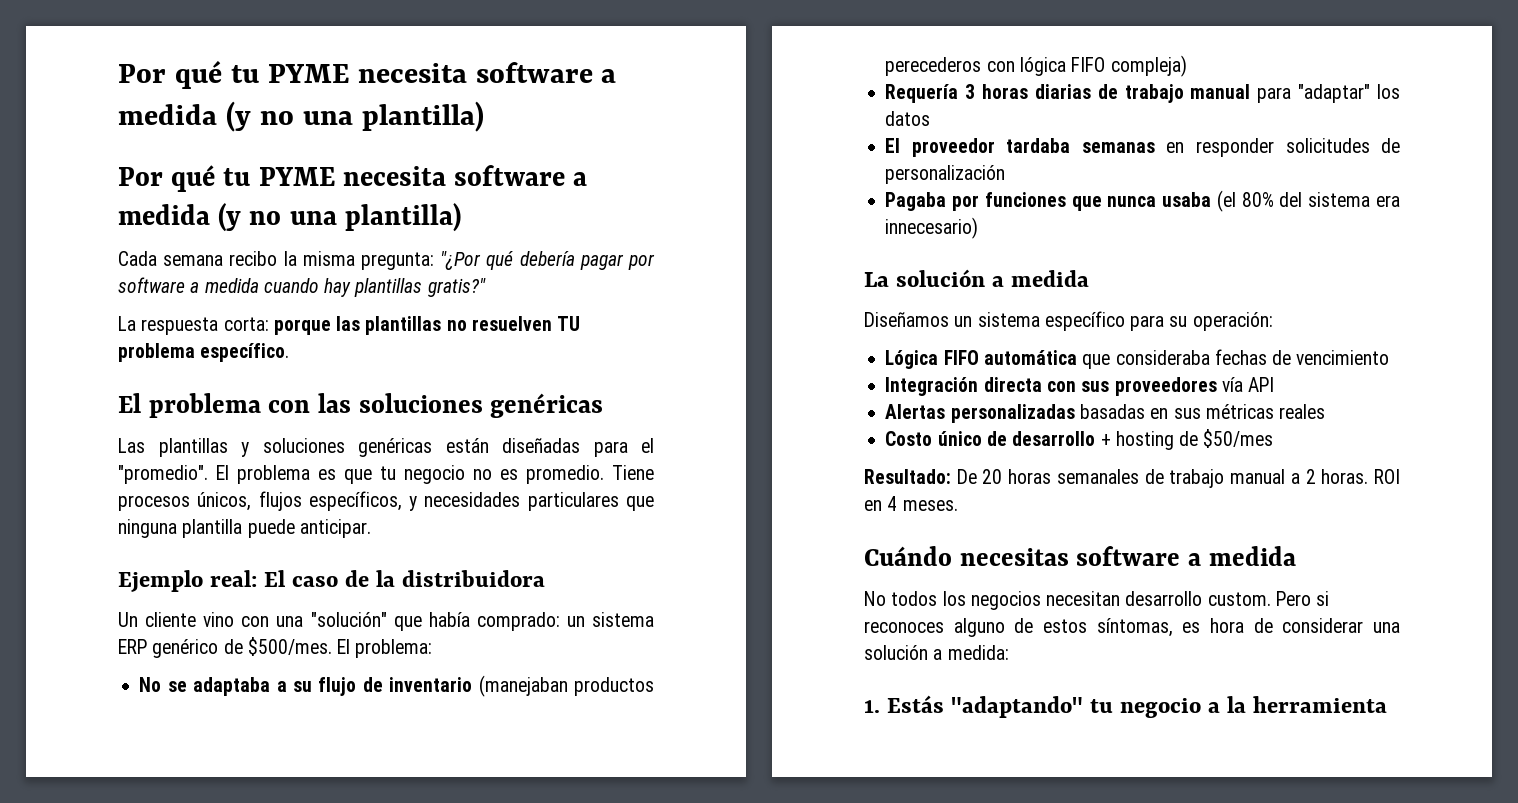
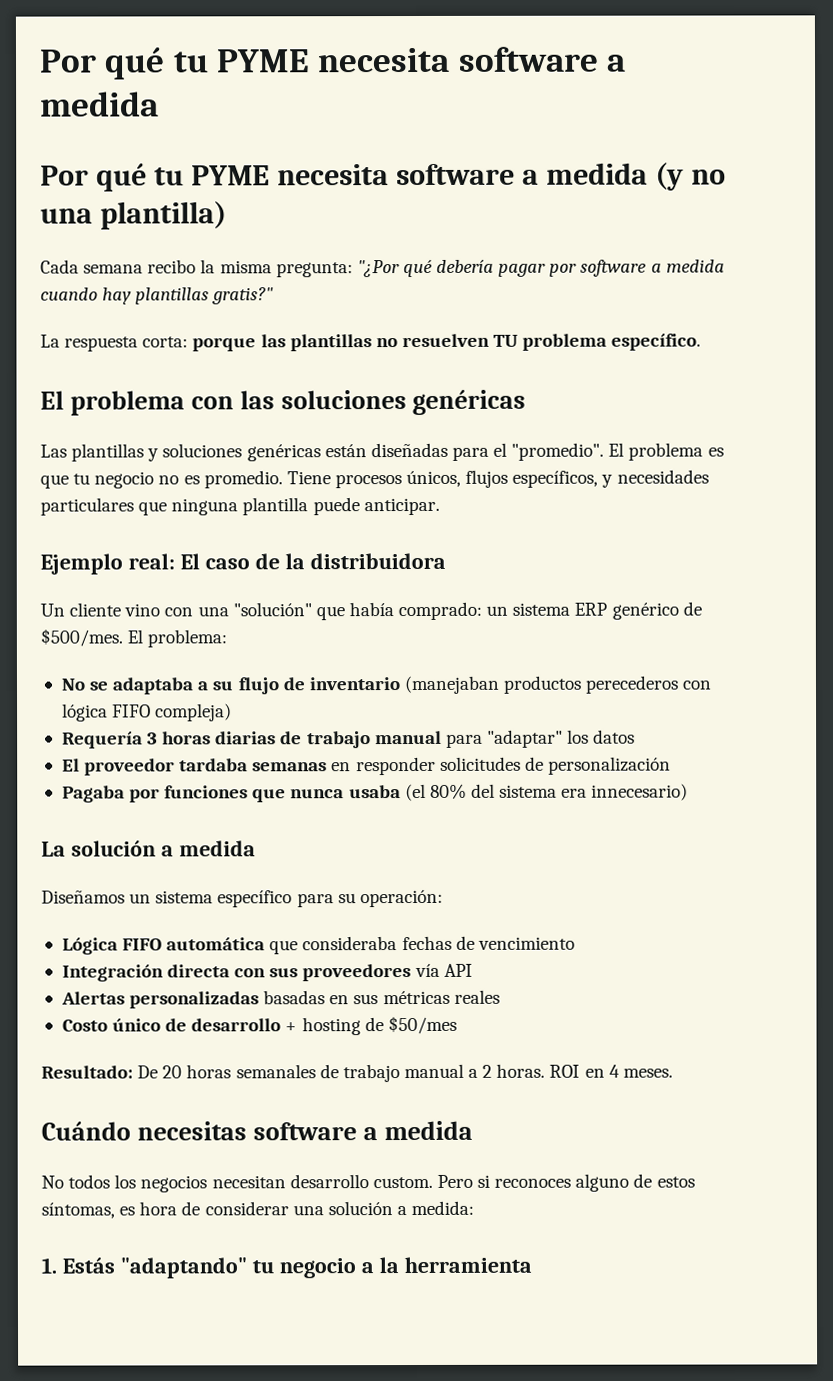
[118,60,617,89] [118,101,484,132] Por qué tu PYME necesita software a medida (y no una plantilla) -> [39,46,626,80] [40,91,159,117] Por qué tu PYME necesita software a medida

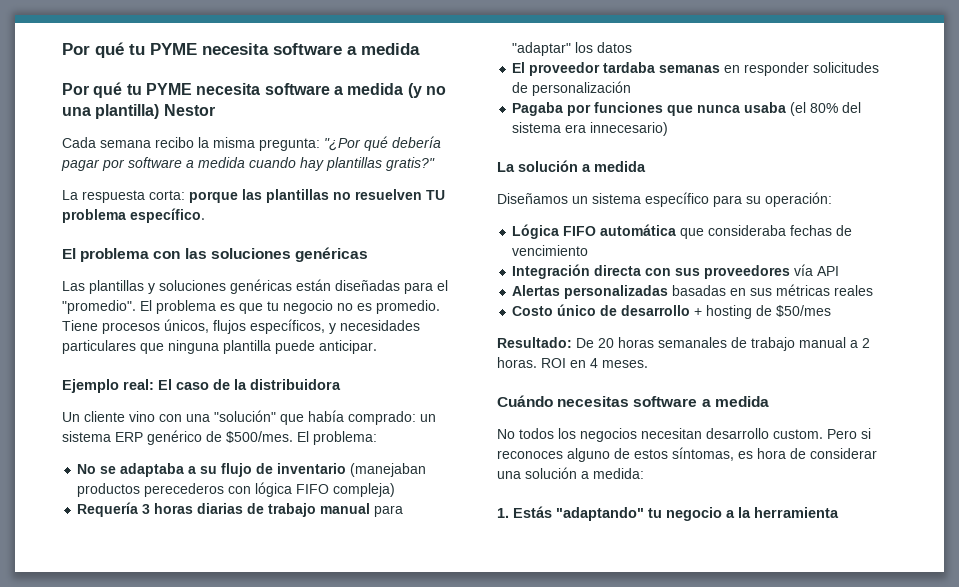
(227, 215) none -> [163,104,215,116] Nestor

